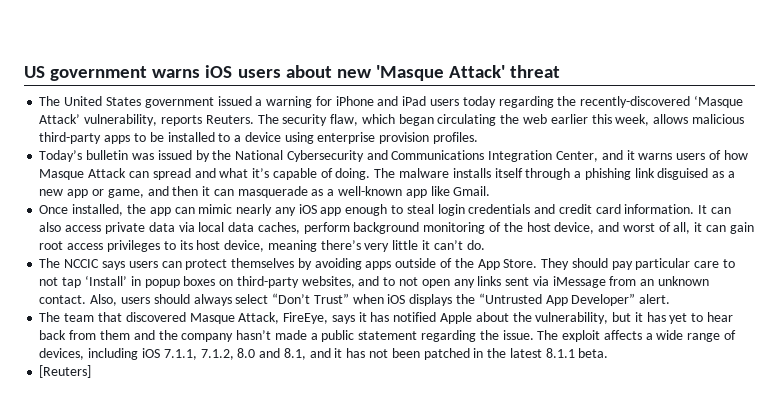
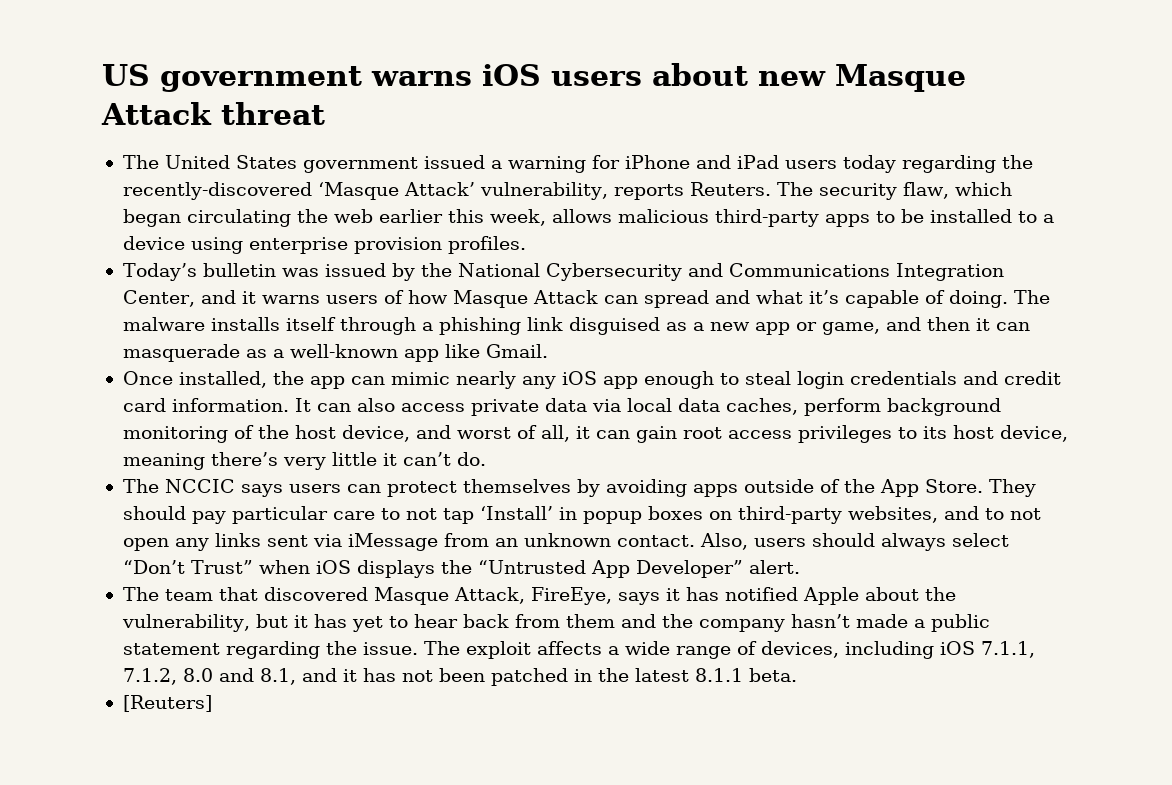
[375,65,506,81] 'Masque Attack' -> [835,64,966,92] [101,102,212,125] Masque Attack

